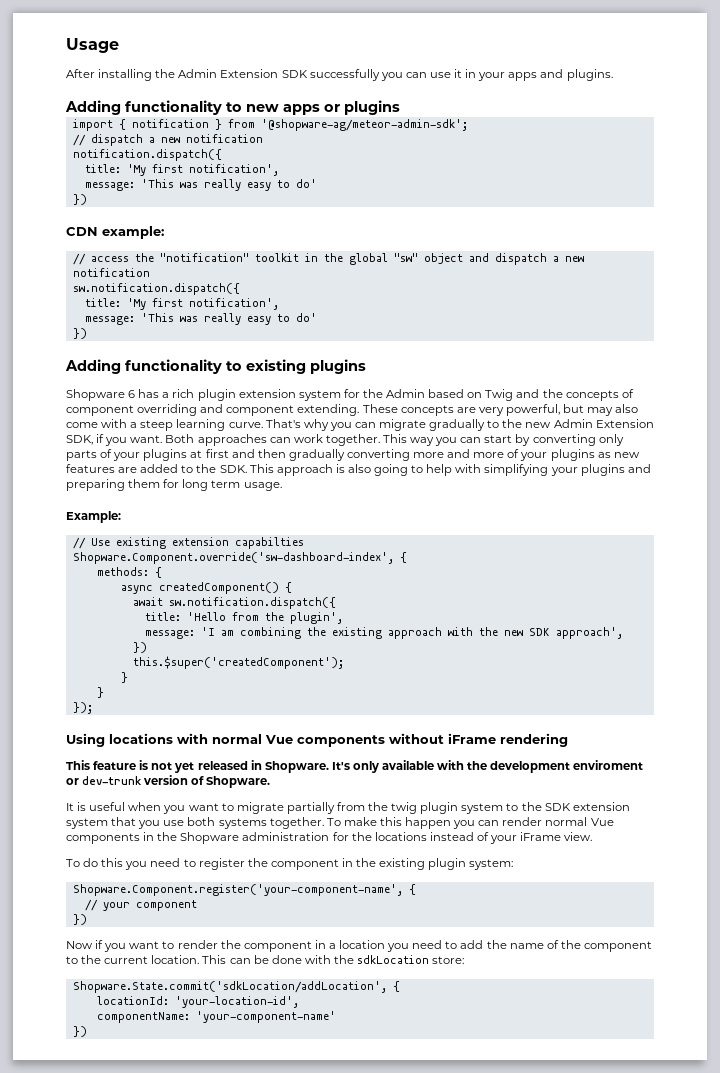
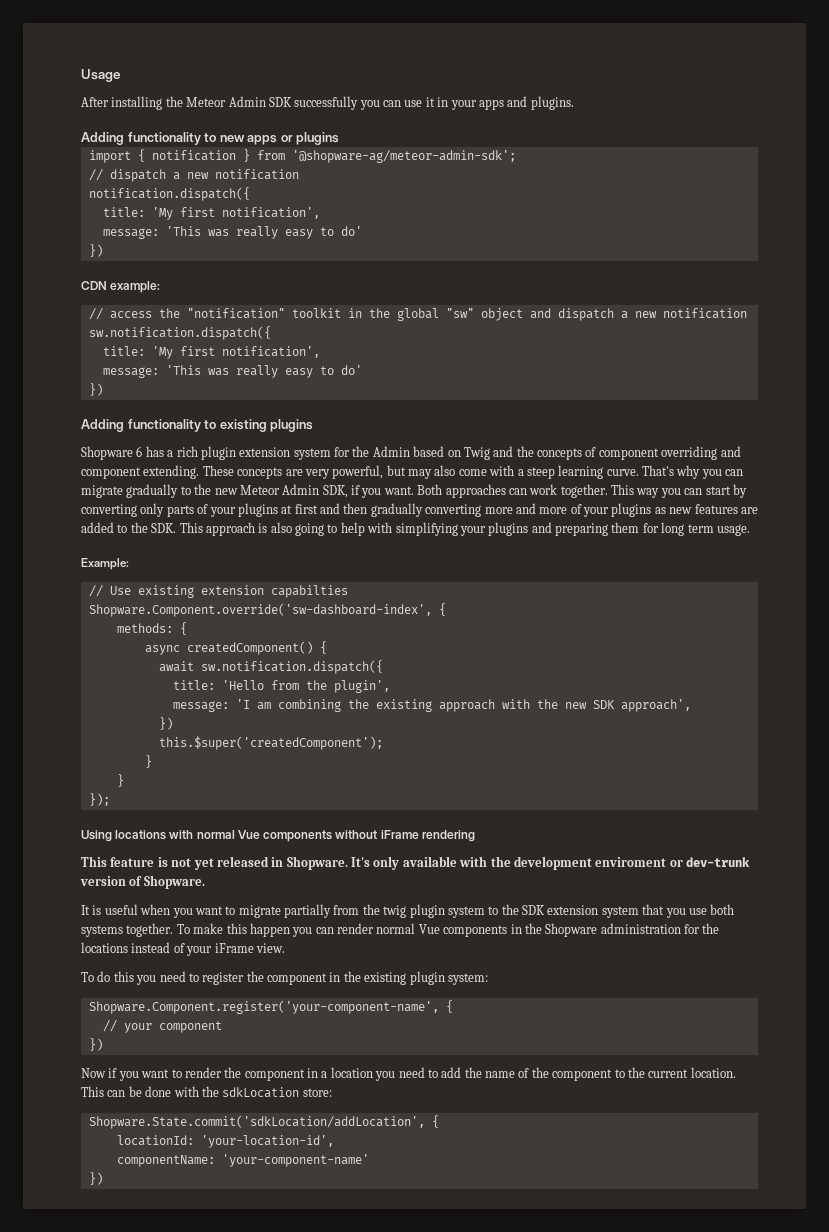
[178,69,279,78] Admin Extension -> [186,96,266,107] Meteor Admin
[553,419,654,428] Admin Extension -> [239,484,320,495] Meteor Admin

